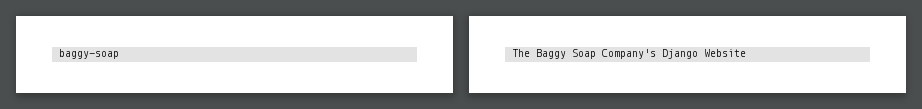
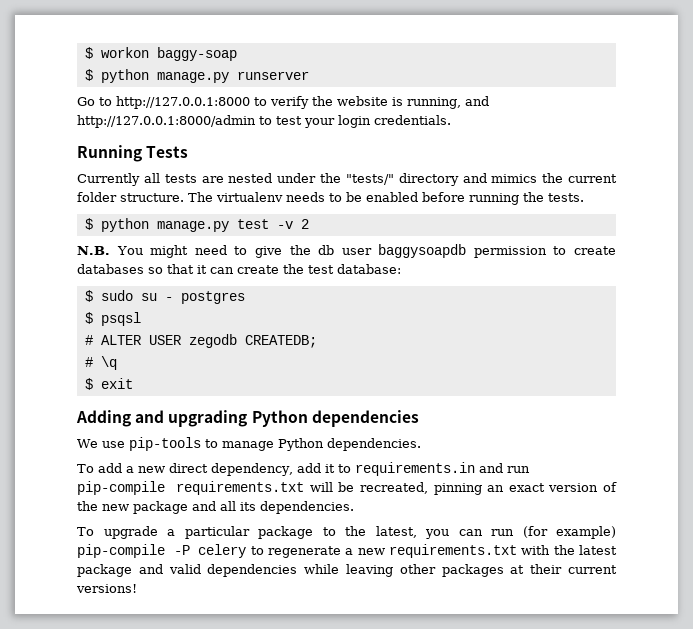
(58, 54) none -> [84,47,149,59] $ workon
[511,49,746,59] The Baggy Soap Company's Django Website -> [84,69,309,83] [77,96,489,109] [77,115,451,128] [77,145,189,162] [77,173,617,186] [77,192,584,205] [84,218,309,232] [77,244,616,258] [77,264,401,274] [84,290,245,304] [84,312,141,326] [84,334,317,348] [84,356,117,370] [84,378,133,390] [76,410,419,427] [77,437,421,451] [77,462,530,476] [77,481,618,495] [77,501,354,514] [77,526,616,539] [77,544,617,558] [77,564,618,577] [76,584,137,593] $ python manage.py runserver // Go to http://127.0.0.1:8000 to verify the website is running, and http://127.0.0.1:8000/admin to test your login credentials. // Running Tests // Currently all tests are nested under the "tests/" directory and mimics the current folder structure. The virtualenv needs to be enabled before running the tests. // $ python manage.py test -v 2 // N.B. You might need to give the db user baggysoapdb permission to create databases so that it can create the test database: // $ sudo su - postgres // $ psqsl // # ALTER USER zegodb CREATEDB; // # \q // $ exit // Adding and upgrading Python dependencies // We use pip-tools to manage Python dependencies. // To add a new direct dependency, add it to requirements.in and run pip-compile requirements.txt will be recreated, pinning an exact version of the new package and all its dependencies. // To upgrade a particular package to the latest, you can run (for example) pip-compile -P celery to regenerate a new requirements.txt with the latest package and valid dependencies while leaving other packages at their current versions!

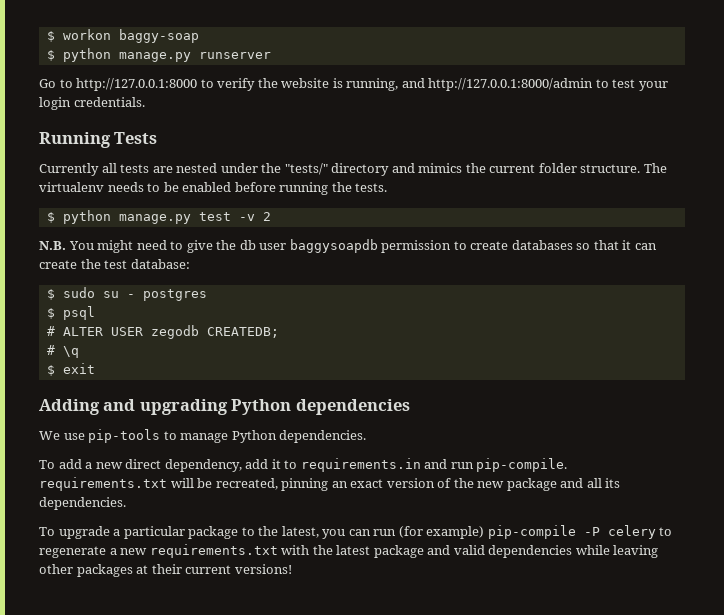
[100,312,141,326] psqsl -> [62,306,95,320] psql
[77,481,165,495] pip-compile -> [476,458,568,472] pip-compile.

